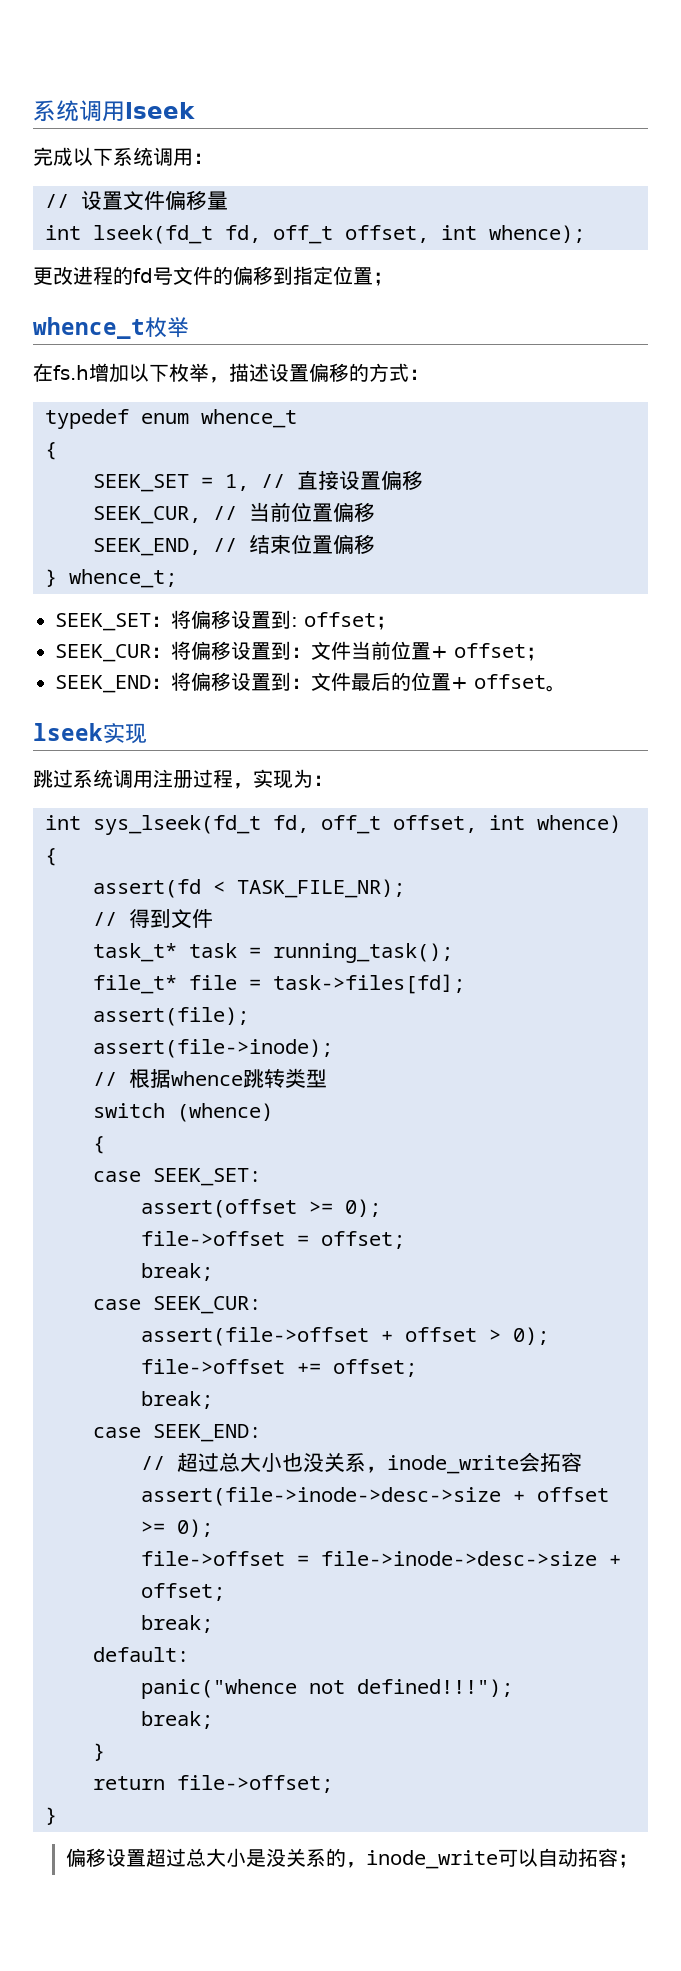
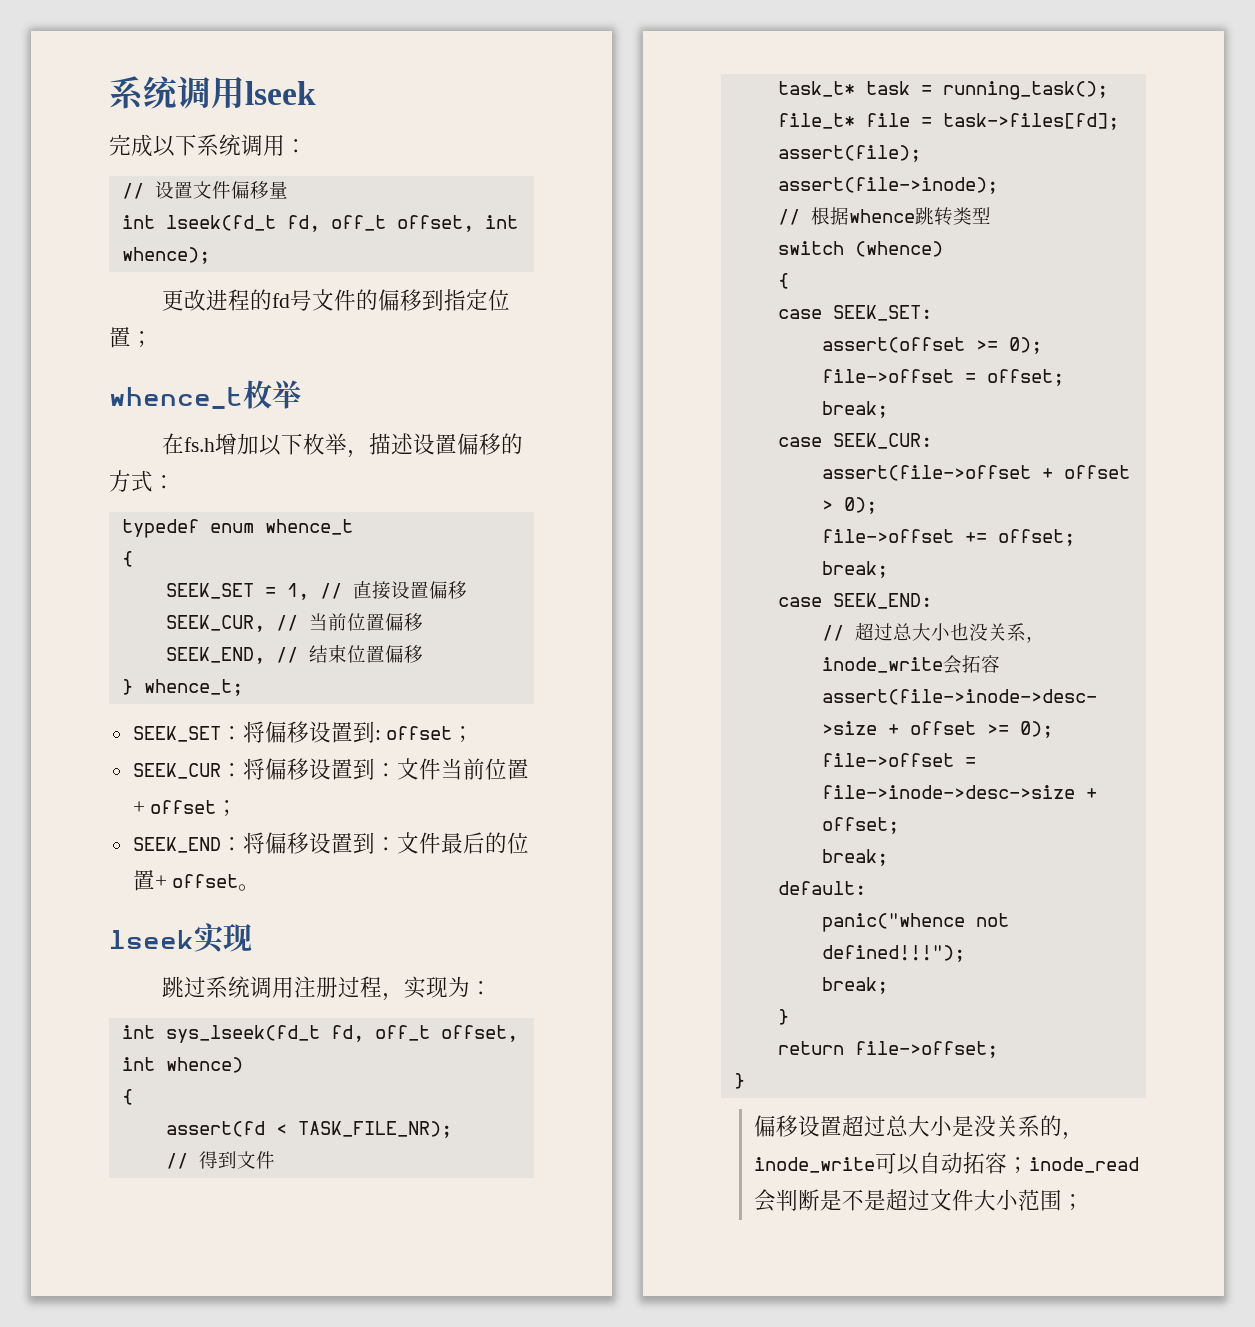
(638, 1861) none -> [1028,1157,1139,1173] [753,1189,1084,1212] inode_read会判断是不是超过文件大小范围；

